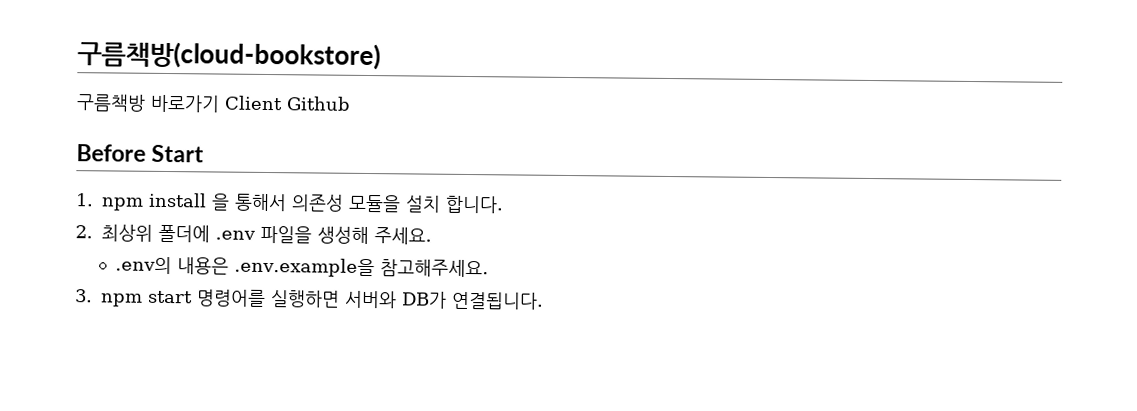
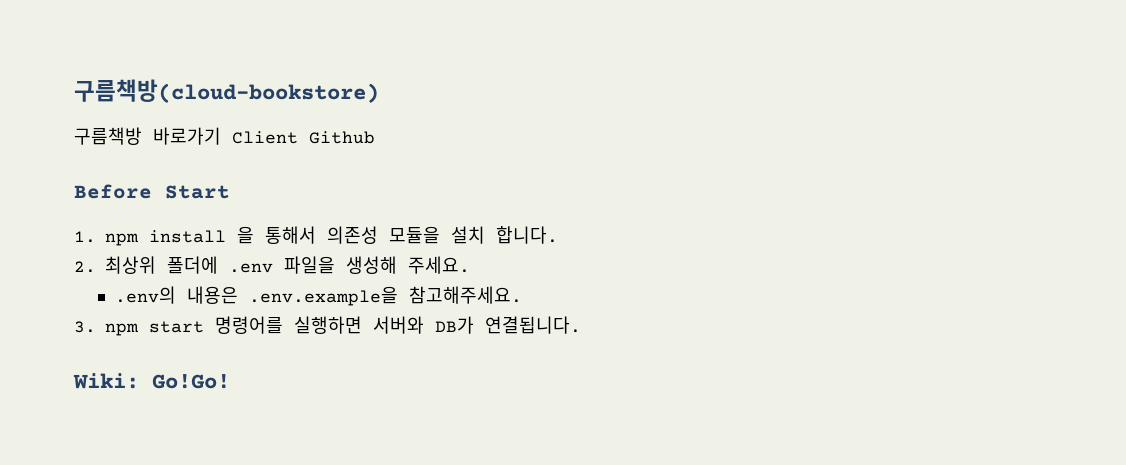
(544, 300) none -> [73,373,230,389] // Wiki: Go!Go!

